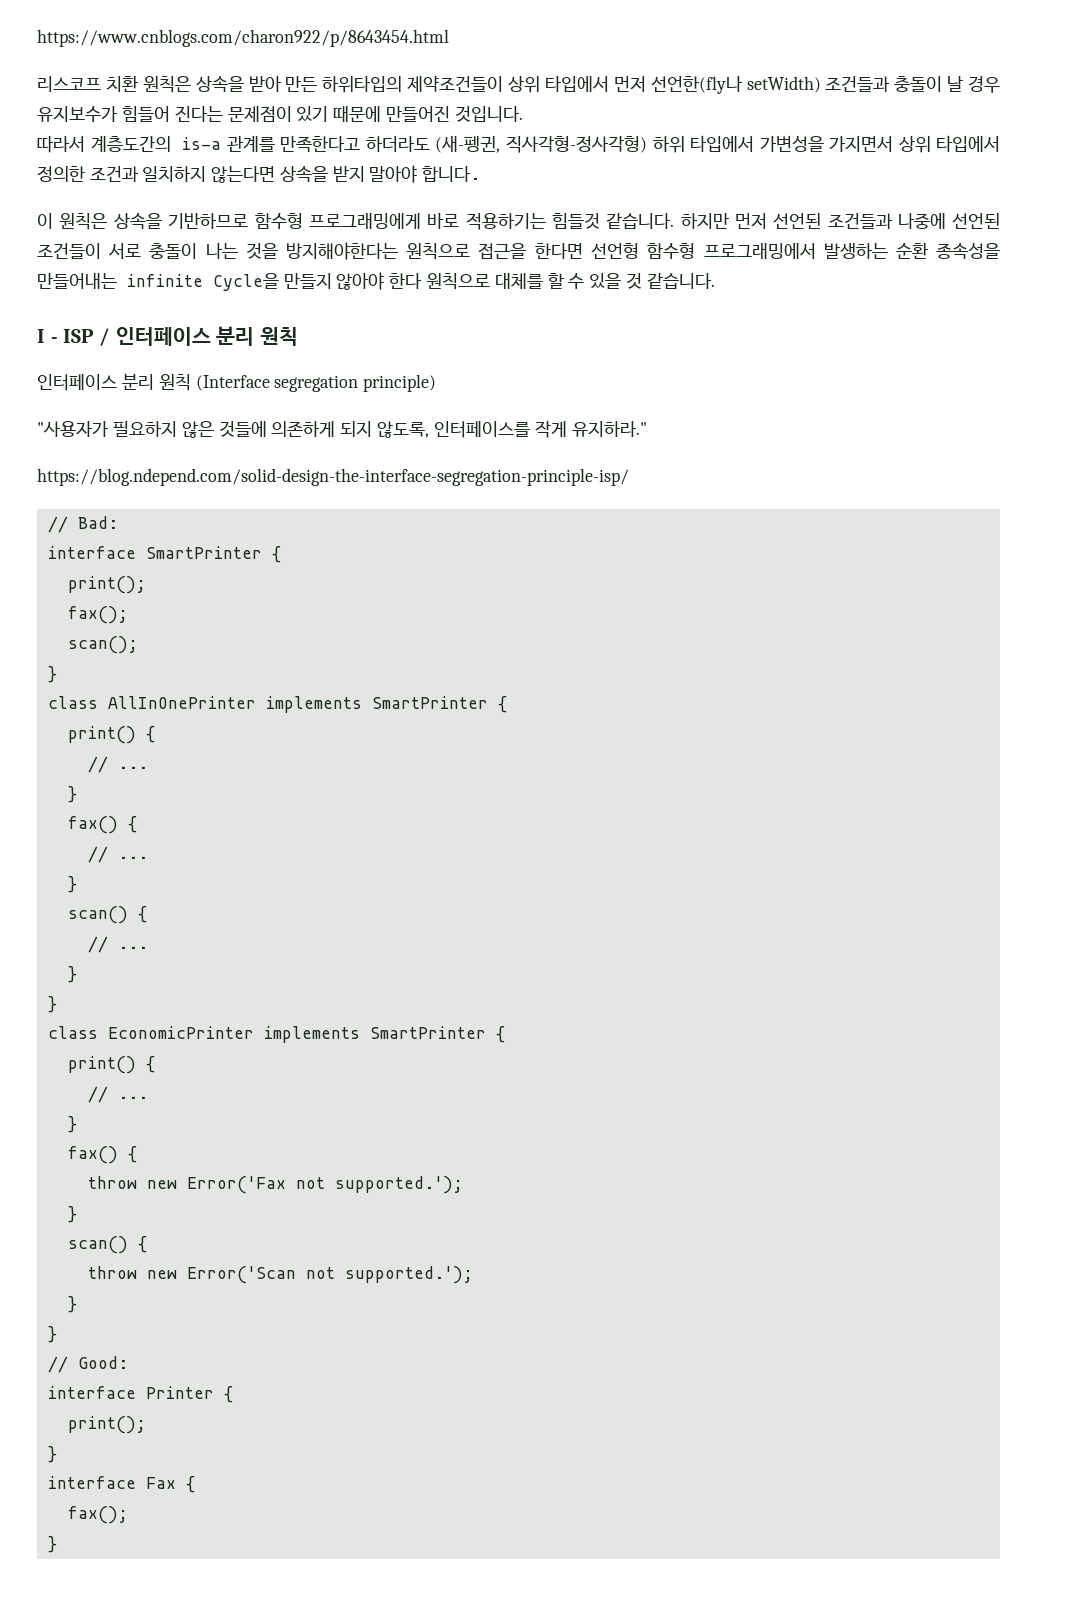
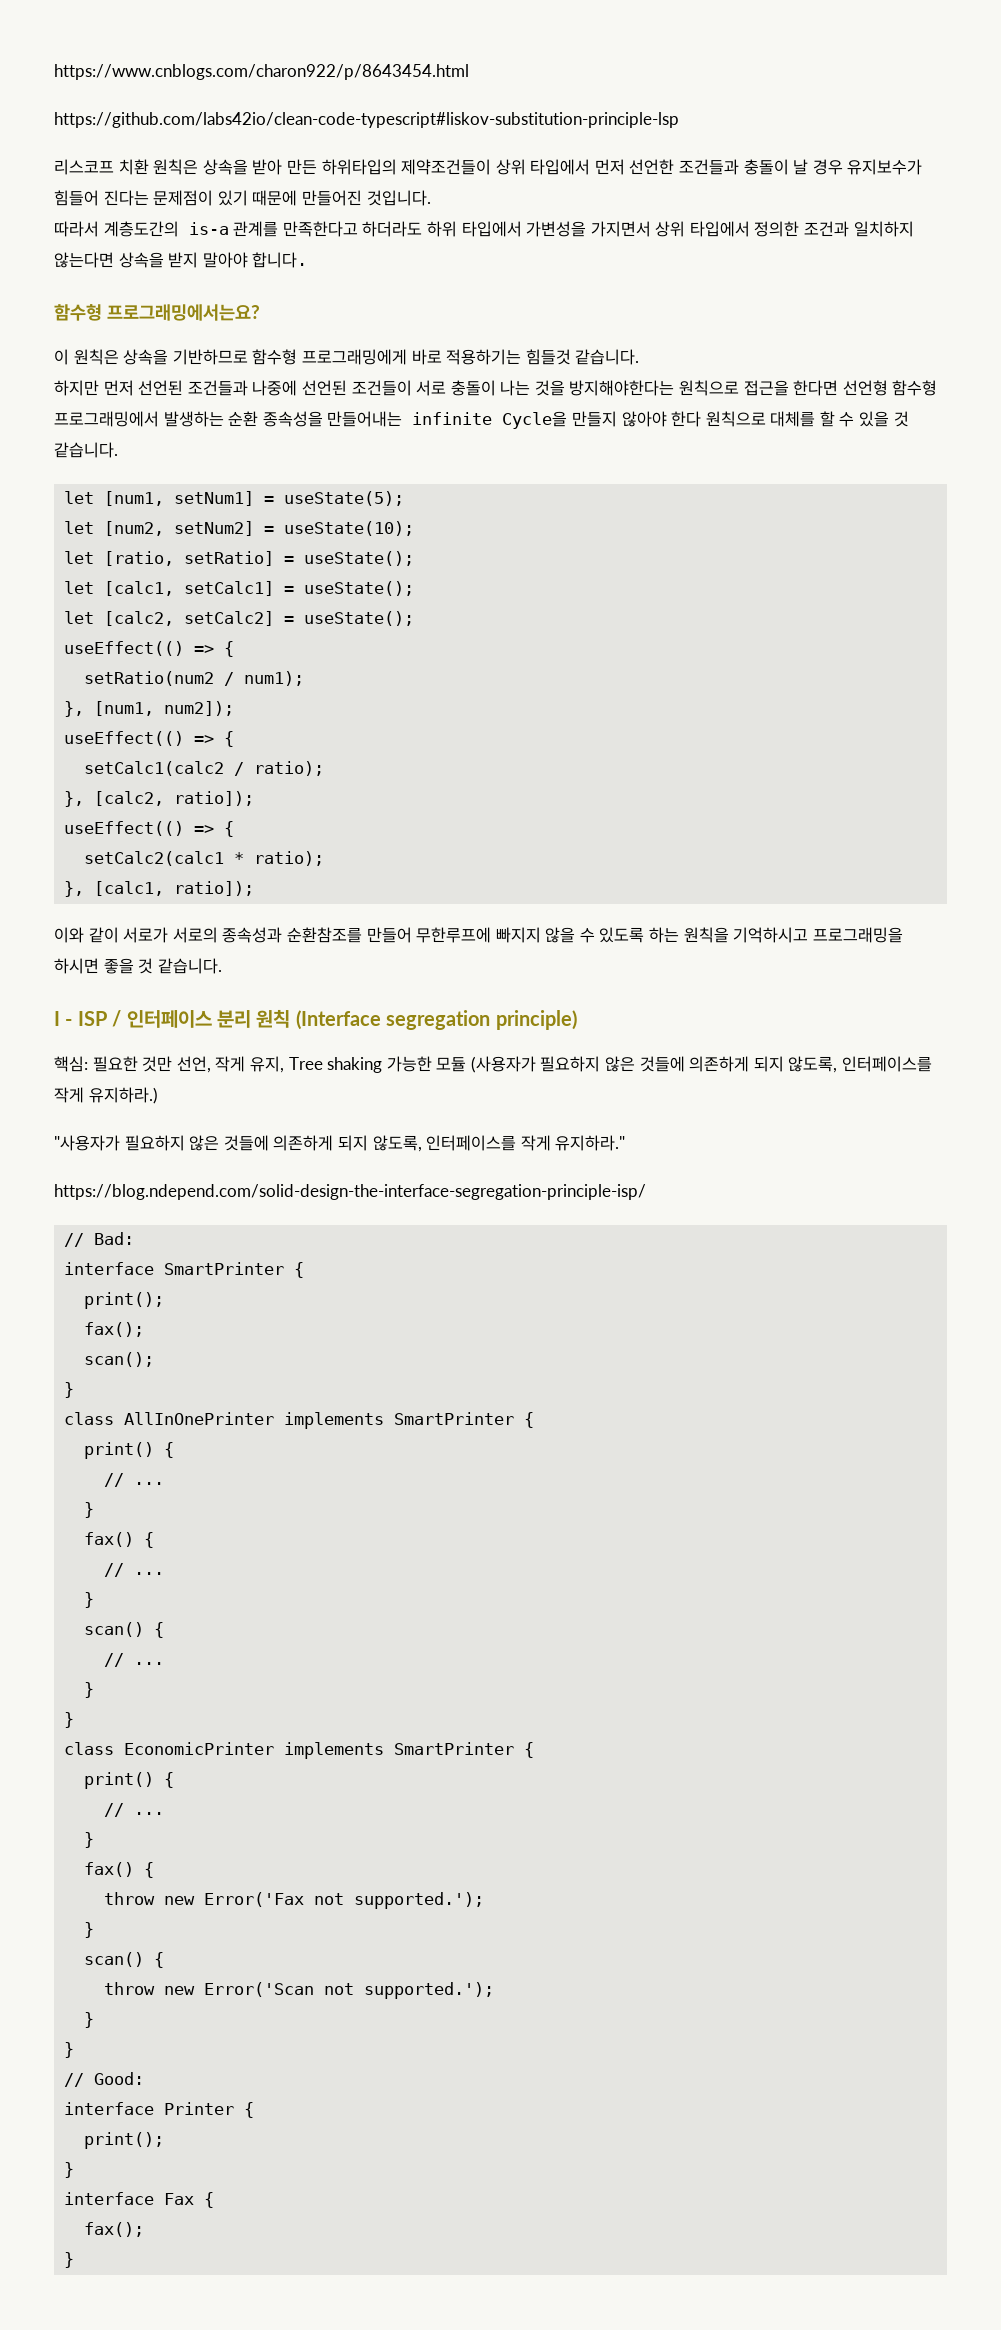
(449, 38) none -> [54,112,679,128] // https://github.com/labs42io/clean-code-typescript#liskov-substitution-principle-lsp
[650,75,821,94] 선언한(fly나 setWidth) -> [629,159,675,175] 선언한
[435,136,647,153] (새-펭귄, 직사각형-정사각형) -> (423, 229) none
(481, 174) none -> [54,304,260,321] // 함수형 프로그래밍에서는요?
(675, 221) none -> (640, 357) //
(716, 281) none -> [64,491,405,506] [64,521,415,536] [64,551,415,566] [64,581,415,596] [64,611,415,626] [64,641,235,657] [84,671,305,686] [64,701,235,717] [64,731,235,747] [84,761,325,776] [64,791,255,807] [64,821,235,837] [84,851,325,866] [64,881,255,897] [54,927,903,943] [54,958,222,974] // let [num1, setNum1] = useState(5); // let [num2, setNum2] = useState(10); // let [ratio, setRatio] = useState(); // let [calc1, setCalc1] = useState(); // let [calc2, setCalc2] = useState(); // useEffect(() => { // setRatio(num2 / num1); // }, [num1, num2]); // useEffect(() => { // setCalc1(calc2 / ratio); // }, [calc2, ratio]); // useEffect(() => { // setCalc2(calc1 * ratio); // }, [calc1, ratio]); // 이와 같이 서로가 서로의 종속성과 순환참조를 만들어 무한루프에 빠지지 않을 수 있도록 하는 원칙을 기억하시고 프로그래밍을 하시면 좋을 것 같습니다.
[37,373,191,391] // 인터페이스 분리 원칙 -> (291, 1018) none
(437, 383) none -> [54,1056,933,1073] [54,1087,158,1104] // 핵심: 필요한 것만 선언, 작게 유지, Tree shaking 가능한 모듈 (사용자가 필요하지 않은 것들에 의존하게 되지 않도록, 인터페이스를 작게 유지하라.)

